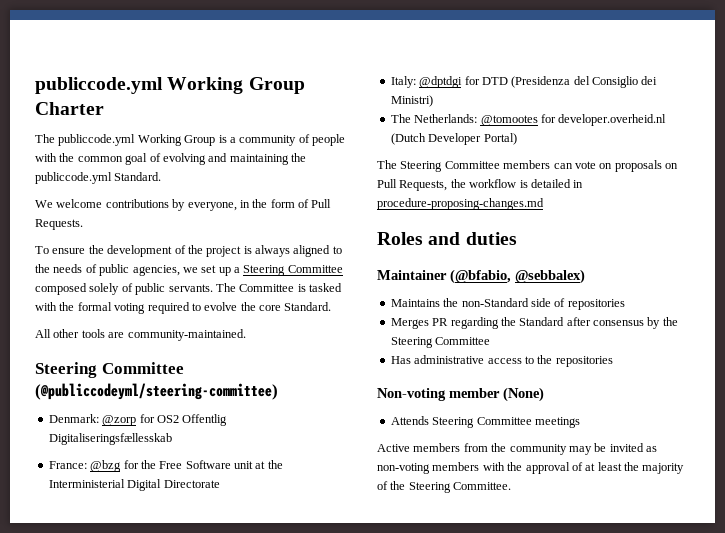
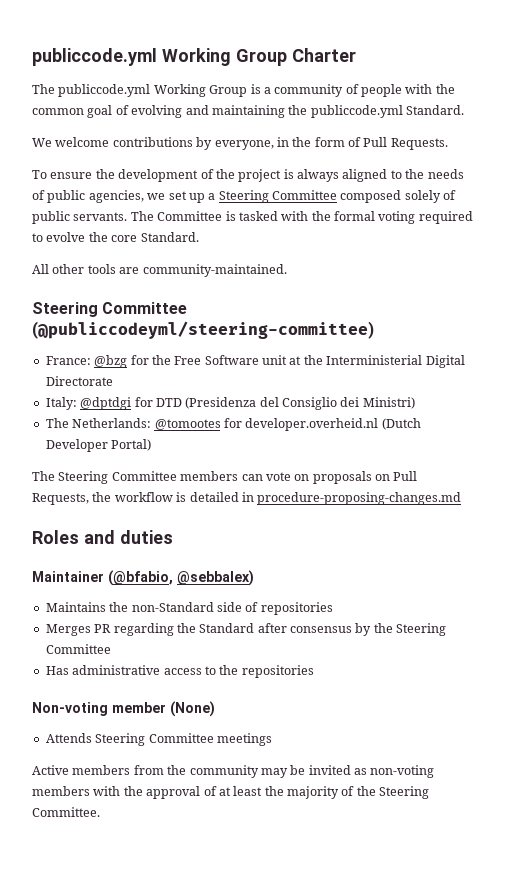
[48,414,228,426] [48,433,172,445] // Denmark: @zorp for OS2 Offentlig Digitaliseringsfællesskab -> (374, 330) none

